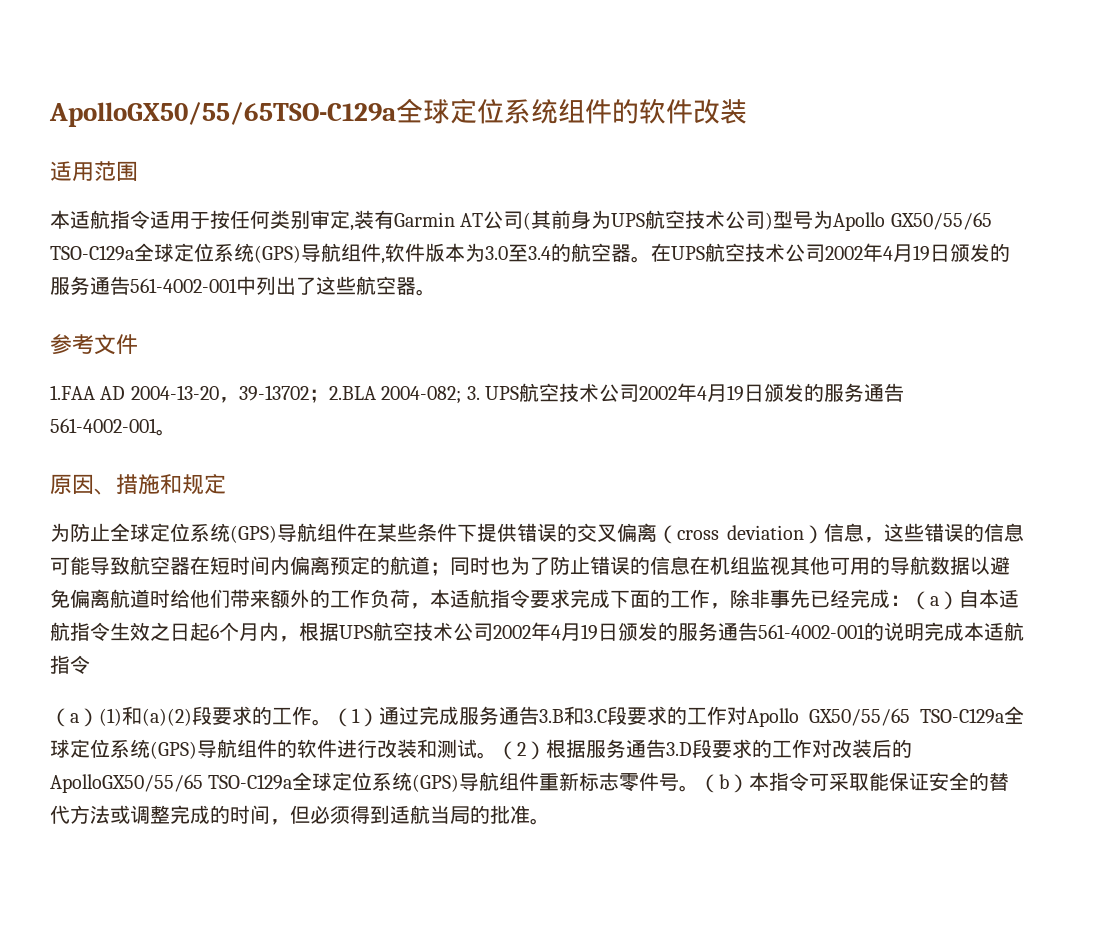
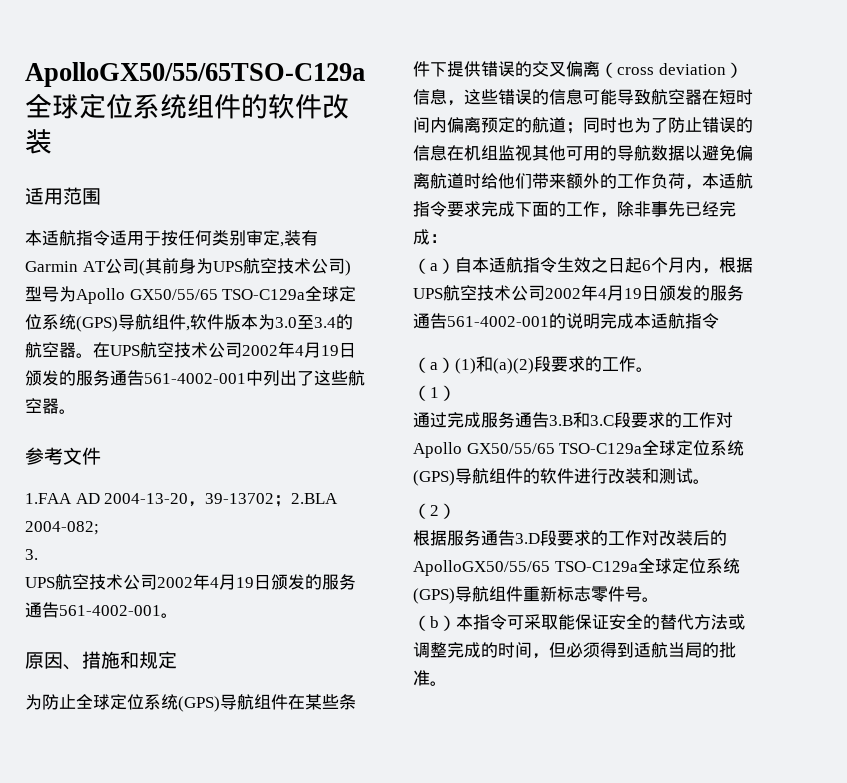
(462, 395) none -> (99, 528) //
(480, 393) none -> (38, 554) //
(910, 600) none -> (447, 238) //
(332, 722) none -> (653, 369) //
(379, 717) none -> (456, 393) //
(497, 755) none -> (710, 481) //
(546, 750) none -> (456, 511) //
(700, 788) none -> (659, 599) //

